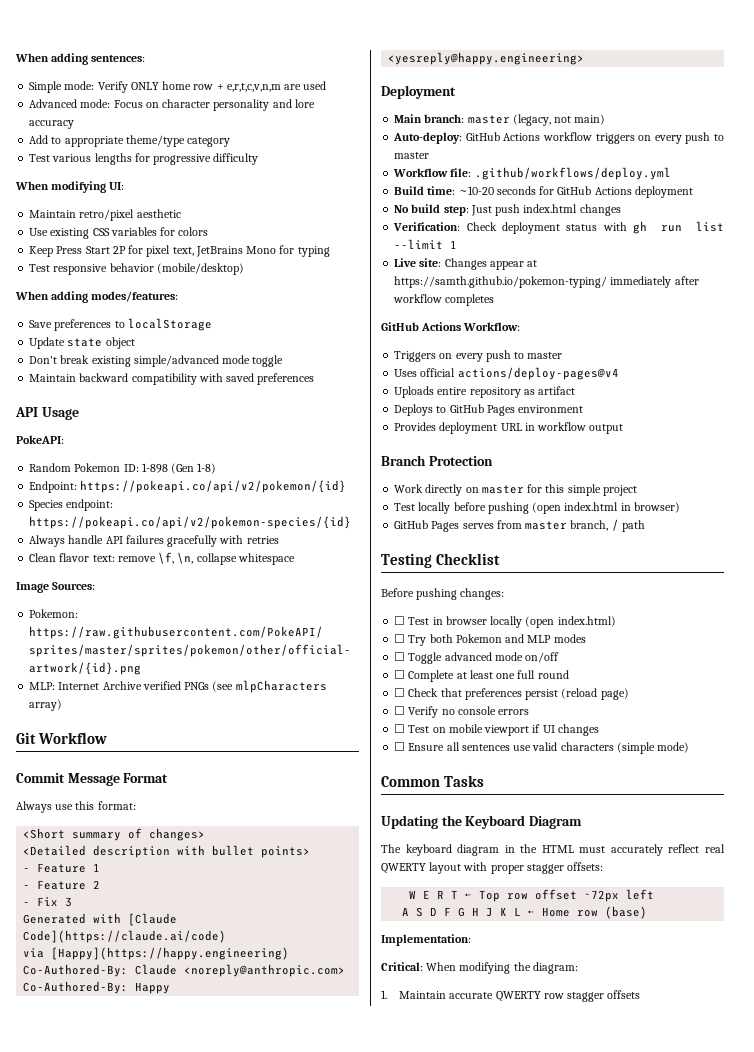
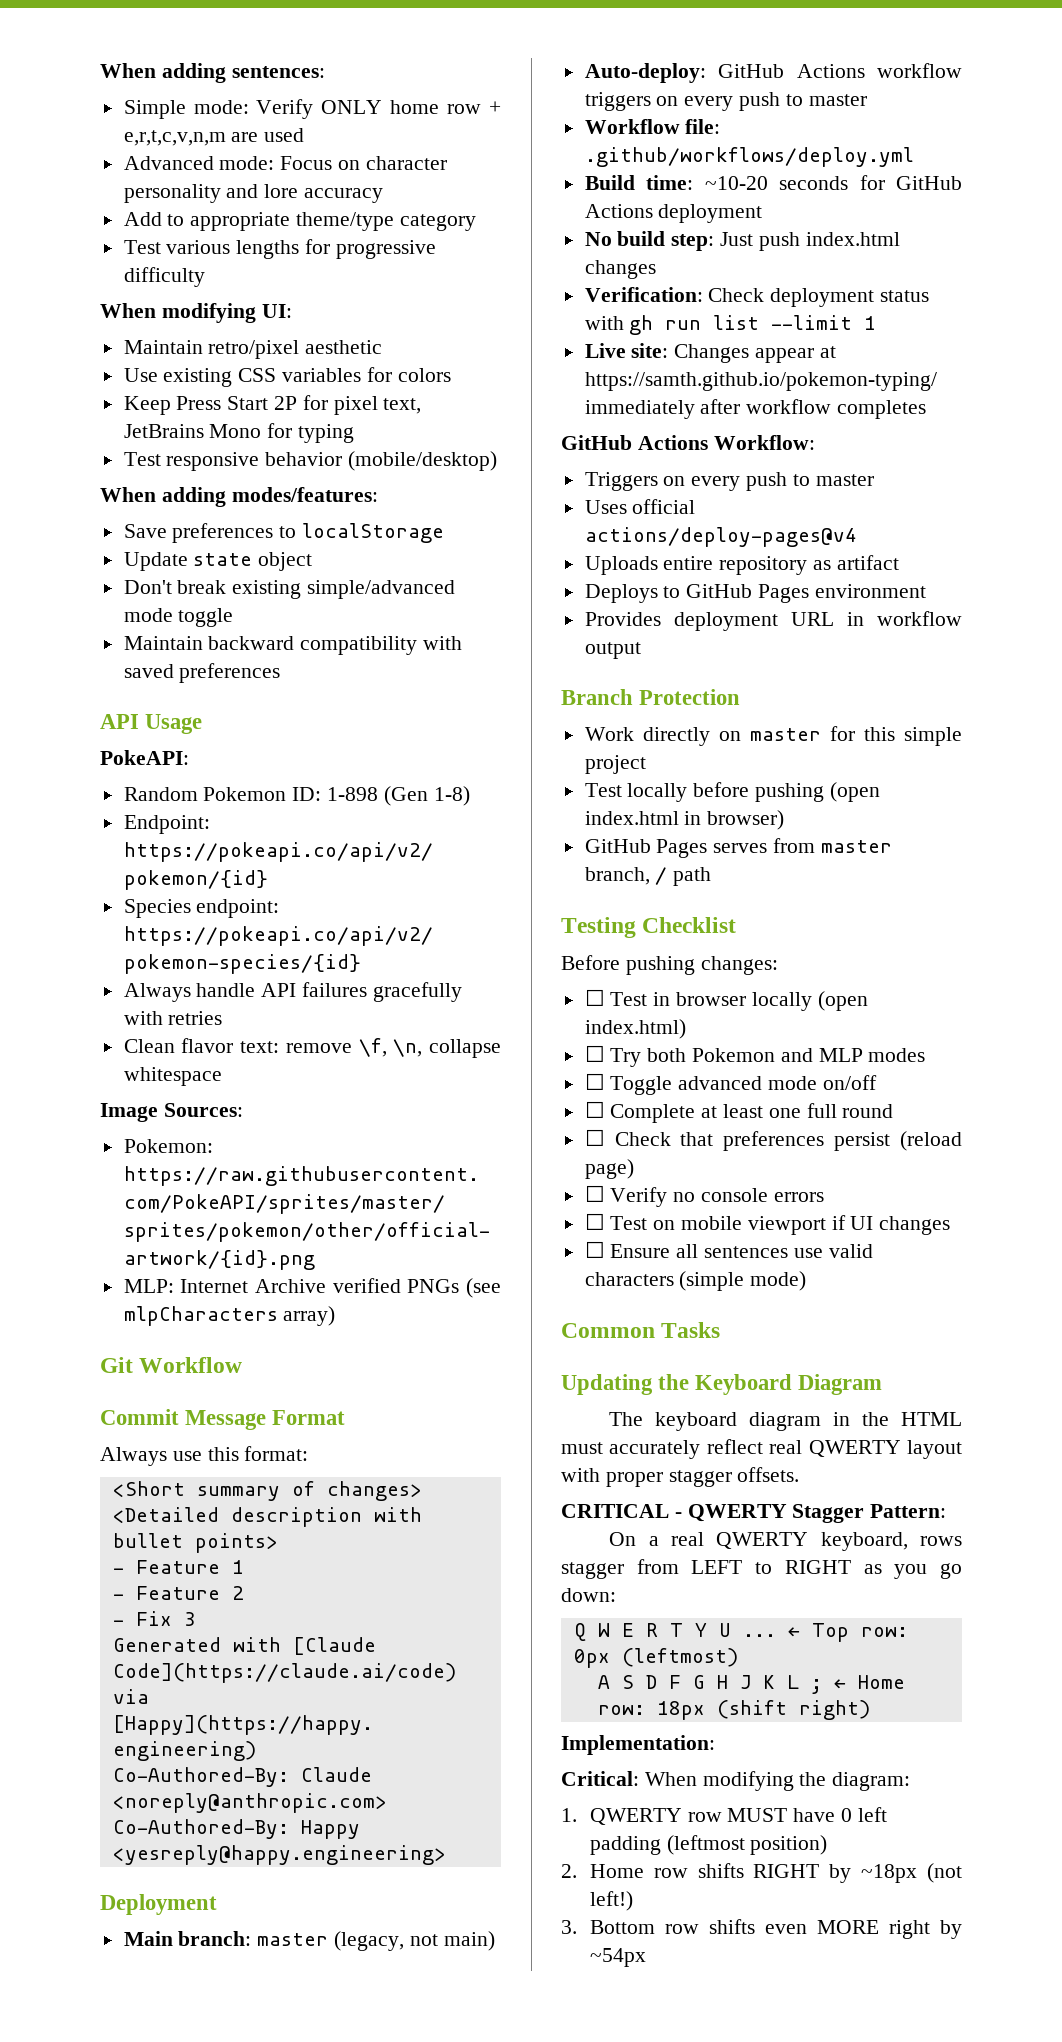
[567,862,604,871] [409,889,655,902] offsets: // W E R T ← Top row offset ~72px left -> [737,1467,800,1482] [561,1504,947,1523] [609,1532,962,1551] [561,1559,962,1579] [561,1588,616,1602] [573,1623,908,1642] [573,1648,738,1668] offsets. // CRITICAL - QWERTY Stagger Pattern: // On a real QWERTY keyboard, rows stagger from LEFT to RIGHT as you go down: // Q W E R T Y U ... ← Top row: 0px (leftmost)
(522, 911) none -> [810,1679,822,1694] ;
[577,906,648,919] row (base) -> [597,1700,870,1720] row: 18px (shift right)
[399,990,641,1002] Maintain accurate QWERTY row stagger offsets -> [589,1807,887,1825] [589,1835,828,1855] [561,1863,962,1883] [589,1891,633,1911] [561,1919,962,1939] [589,1948,646,1967] QWERTY row MUST have 0 left padding (leftmost position) // 2. Home row shifts RIGHT by ~18px (not left!) // 3. Bottom row shifts even MORE right by ~54px

